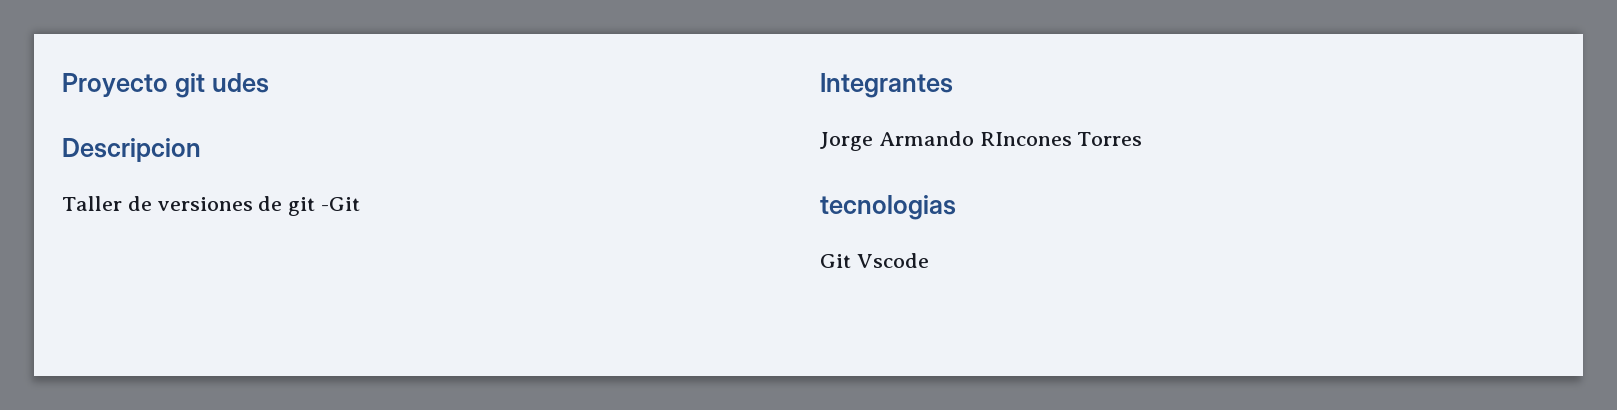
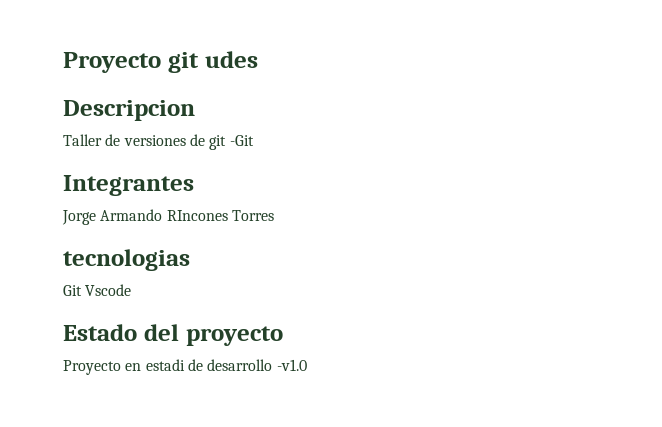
(929, 260) none -> [63,324,283,346] [63,359,307,375] // Estado del proyecto // Proyecto en estadi de desarrollo -v1.0

